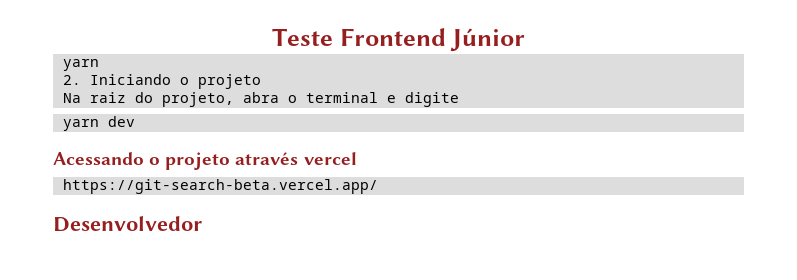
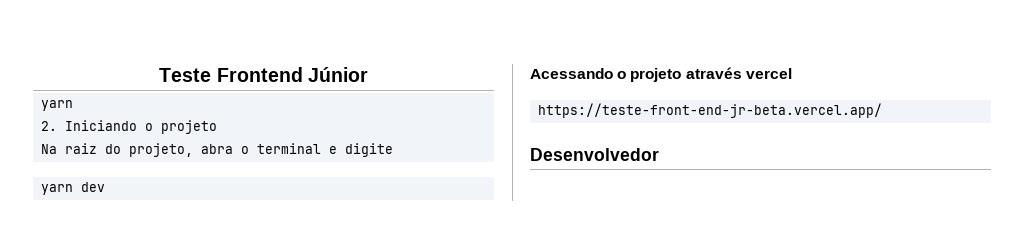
[62,179,378,194] https://git-search-beta.vercel.app/ -> [538,103,883,118] https://teste-front-end-jr-beta.vercel.app/

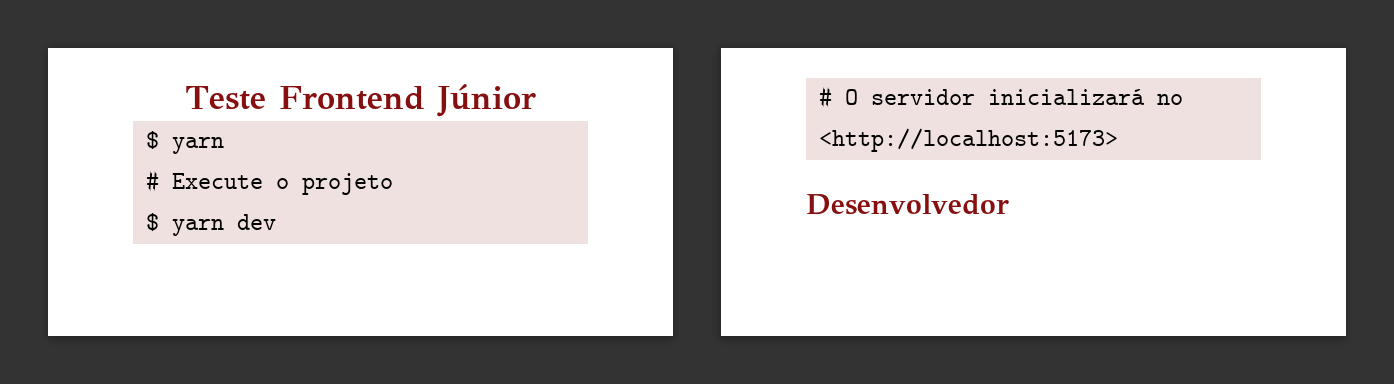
(368, 74) none -> [145,131,159,149] $
[41,120,138,131] 2. Iniciando -> [145,170,263,192] # Execute
[41,143,394,157] [41,182,106,195] [530,67,792,82] [538,103,883,118] Na raiz do projeto, abra o terminal e digite // yarn dev // Acessando o projeto através vercel // https://teste-front-end-jr-beta.vercel.app/ -> [145,213,276,236] [818,86,1183,108] [818,128,1118,152] $ yarn dev // # O servidor inicializará no <http://localhost:5173>

